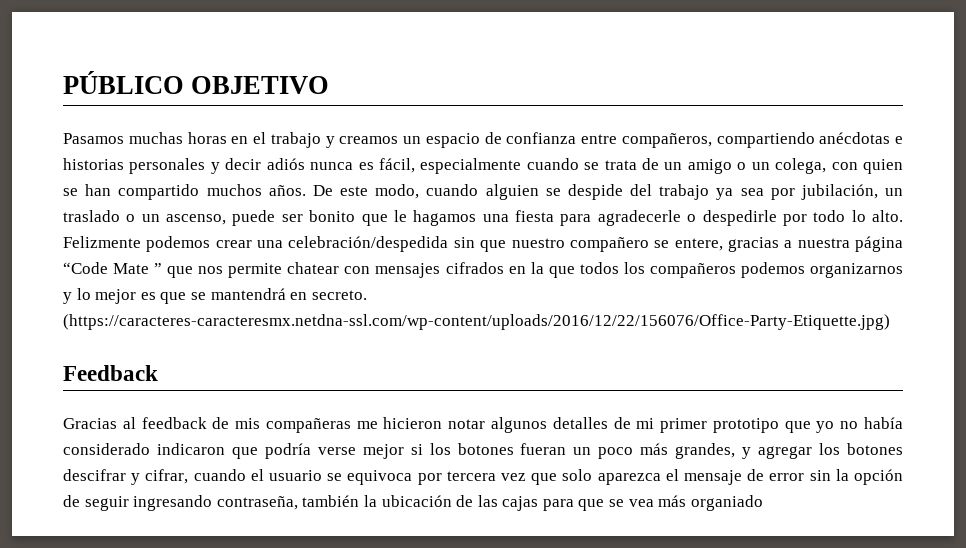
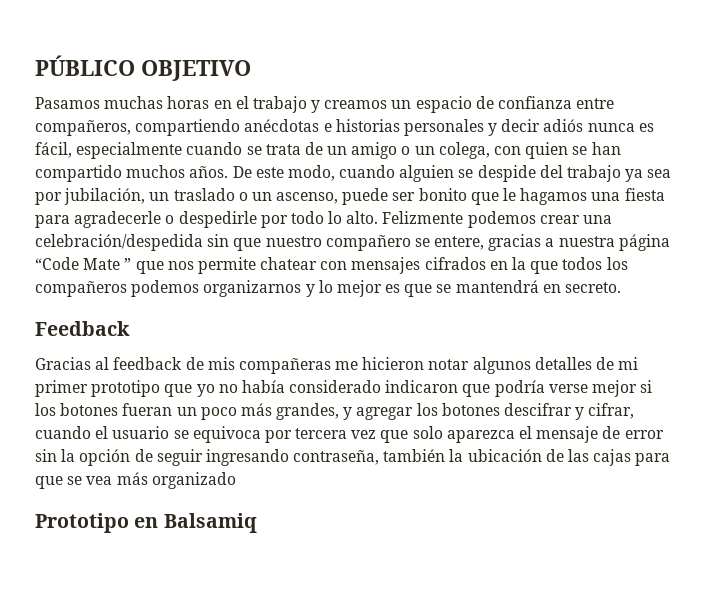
[63,314,890,330] (https://caracteres-caracteresmx.netdna-ssl.com/wp-content/uploads/2016/12/22/156076/Office-Party-Etiquette.jpg) -> (622, 287) none
[690,495,763,511] organiado -> [151,472,236,489] [35,513,257,533] organizado // Prototipo en Balsamiq

